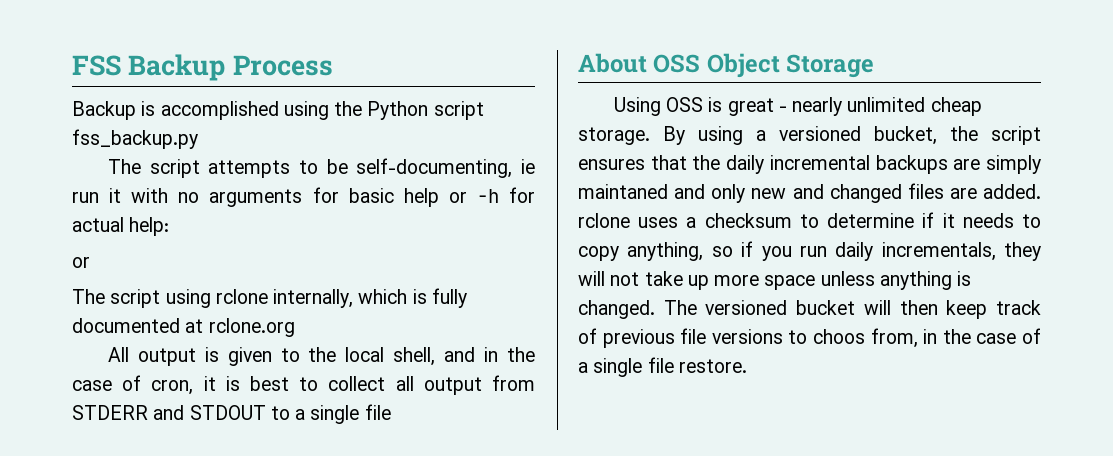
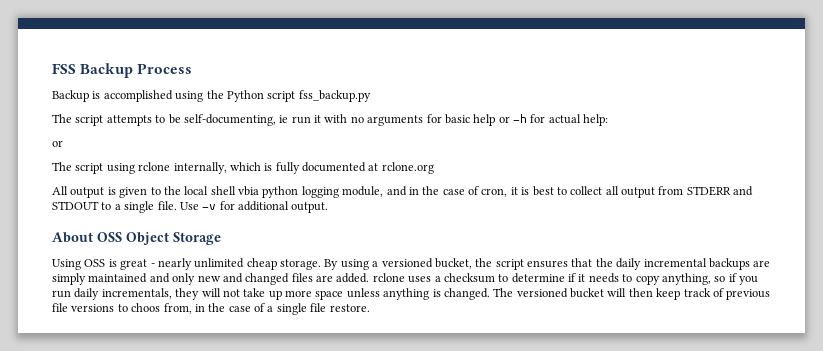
[393,347,436,366] shell, -> [210,186,384,198] shell vbia python logging module,
[364,404,391,420] file -> [157,201,329,213] file. Use -v for additional output.
[578,184,668,199] maintaned -> [88,273,148,283] maintained

